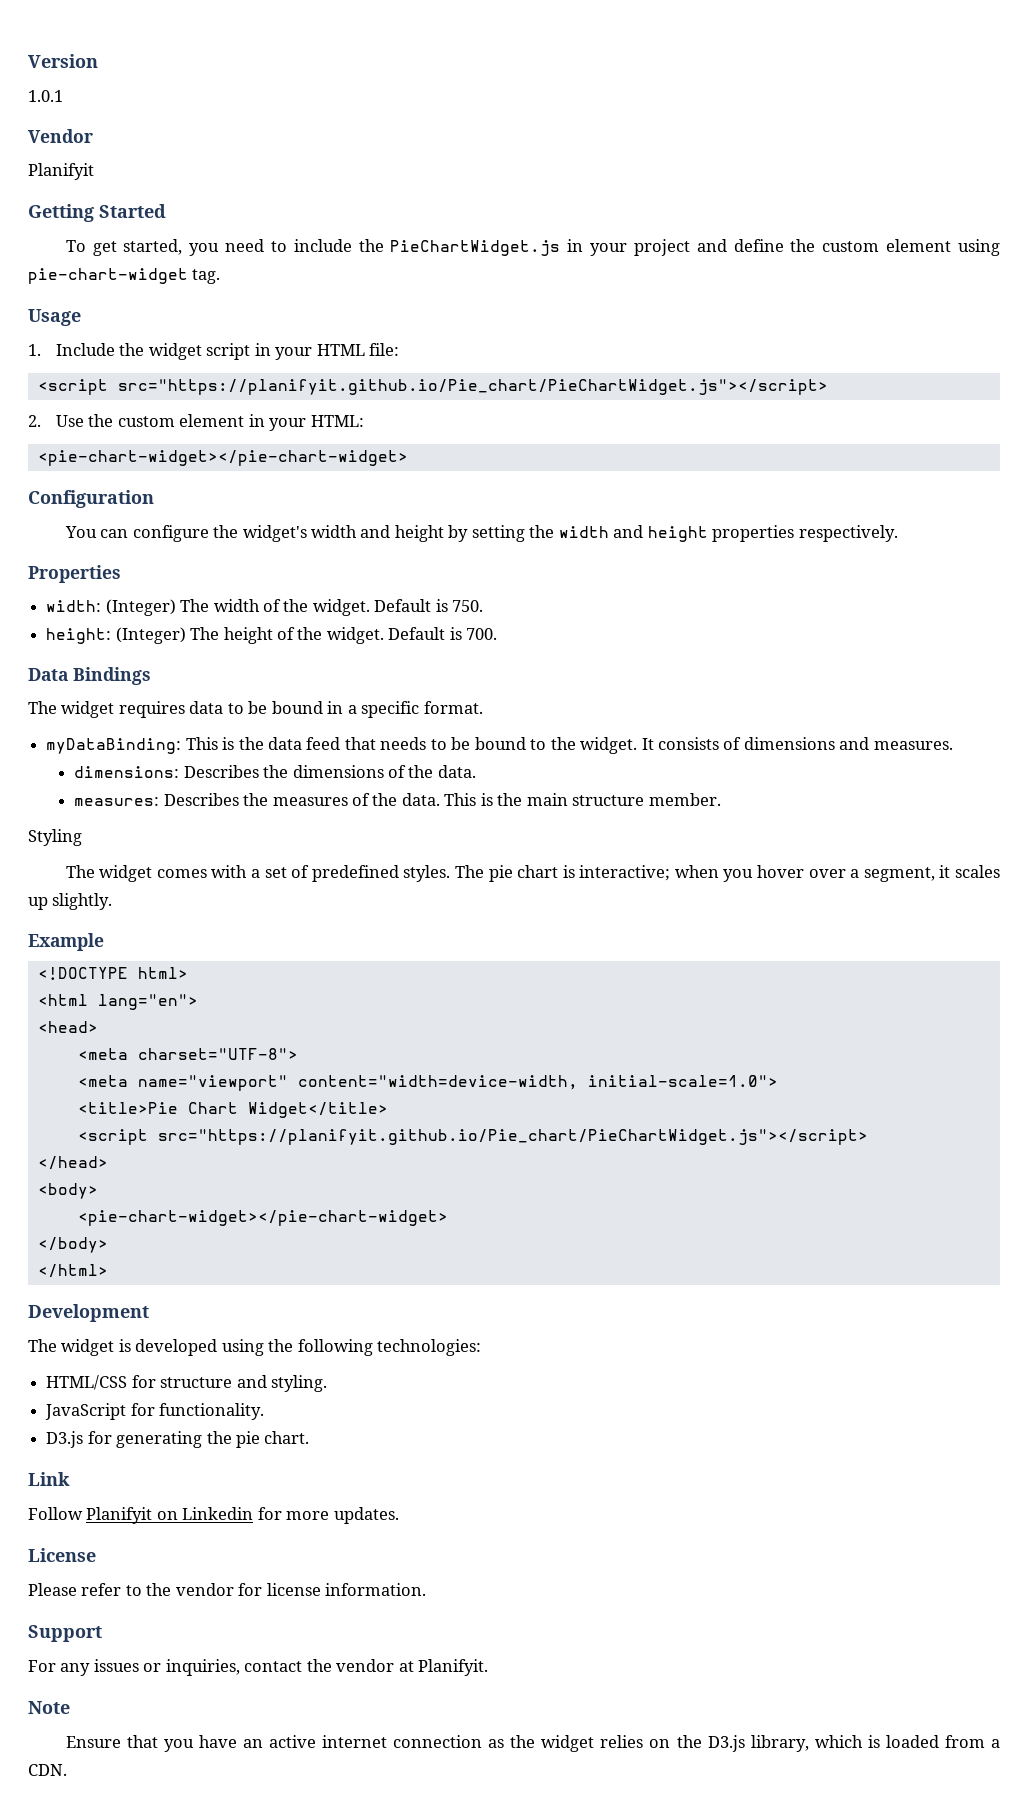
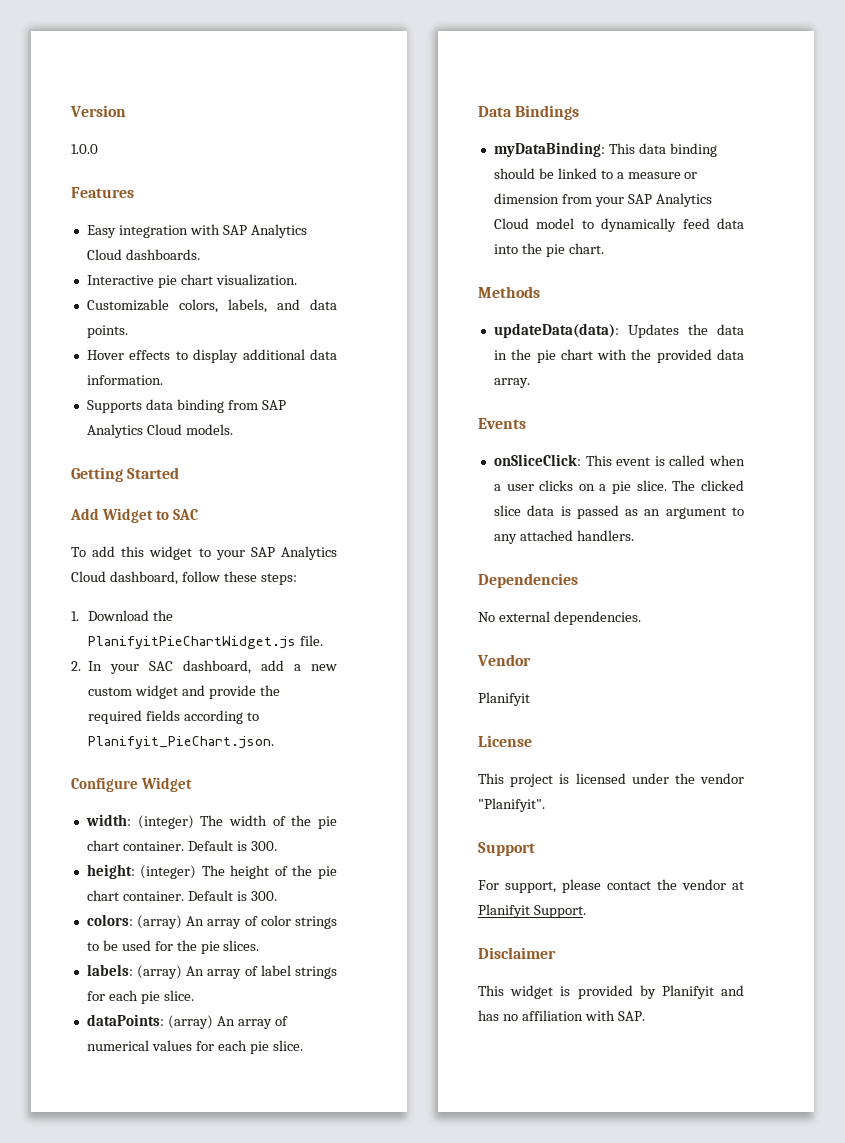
[28,90,63,102] [28,129,93,143] [28,163,94,180] [28,204,166,222] [65,239,1000,256] [28,268,221,284] [28,309,81,326] [28,343,400,360] [37,379,828,395] [28,414,364,431] [37,450,408,466] [28,490,154,508] [64,525,898,542] [28,565,121,583] [46,599,484,616] [46,627,498,644] [28,667,151,685] [28,701,483,718] [46,737,953,754] [74,765,476,778] [74,793,721,806] [28,829,82,846] [65,865,1001,882] [28,893,113,910] [28,933,104,951] [37,967,188,980] [37,994,198,1010] [37,1021,98,1033] [77,1048,298,1060] [77,1075,778,1091] [77,1102,388,1118] [77,1129,868,1145] [37,1156,108,1170] [37,1183,98,1199] [77,1210,448,1226] [37,1237,108,1253] [37,1264,108,1278] [28,1304,149,1322] [28,1339,482,1356] [46,1375,327,1392] [45,1403,265,1420] [46,1431,310,1448] [28,1472,70,1486] [28,1507,399,1524] [28,1548,96,1562] [28,1583,427,1596] [28,1625,102,1642] [28,1659,489,1676] [28,1701,70,1714] [65,1735,1001,1752] [28,1764,67,1776] 1.0.1 // Vendor // Planifyit // Getting Started // To get started, you need to include the PieChartWidget.js in your project and define the custom element using pie-chart-widget tag. // Usage // 1. Include the widget script in your HTML file: // <script src="https://planifyit.github.io/Pie_chart/PieChartWidget.js"></script> // 2. Use the custom element in your HTML: // <pie-chart-widget></pie-chart-widget> // Configuration // You can configure the widget's width and height by setting the width and height properties respectively. // Properties // width: (Integer) The width of the widget. Default is 750. // height: (Integer) The height of the widget. Default is 700. // Data Bindings // The widget requires data to be bound in a specific format. // myDataBinding: This is the data feed that needs to be bound to the widget. It consists of dimensions and measures. // dimensions: Describes the dimensions of the data. // measures: Describes the measures of the data. This is the main structure member. // Styling // The widget comes with a set of predefined styles. The pie chart is interactive; when you hover over a segment, it scales up slightly. // Example // <!DOCTYPE html> // <html lang="en"> // <head> // <meta charset="UTF-8"> // <meta name="viewport" content="width=device-width, initial-scale=1.0"> // <title>Pie Chart Widget</title> // <script src="https://planifyit.github.io/Pie_chart/PieChartWidget.js"></script> // </head> // <body> // <pie-chart-widget></pie-chart-widget> // </body> // </html> // Development // The widget is developed using the following technologies: // HTML/CSS for structure and styling. // JavaScript for functionality. // D3.js for generating the pie chart. // Link // Follow Planifyit on Linkedin for more updates. // License // Please refer to the vendor for license information. // Support // For any issues or inquiries, contact the vendor at Planifyit. // Note // Ensure that you have an active internet connection as the widget relies on the D3.js library, which is loaded from a CDN. -> [71,144,98,154] [71,187,134,198] [86,224,307,238] [86,249,200,260] [86,274,297,288] [86,299,337,313] [86,325,128,338] [86,349,337,363] [86,375,163,385] [86,399,286,413] [86,424,233,438] [71,467,180,482] [70,508,199,523] [71,546,337,560] [71,571,297,585] [71,610,173,621] [87,635,323,649] [71,660,337,674] [88,685,280,699] [88,710,259,724] [88,736,275,749] [71,777,193,792] [85,814,338,829] [86,840,277,851] [86,864,337,879] [86,890,277,901] [86,914,338,929] [86,940,260,954] [86,964,338,979] [86,990,194,1004] [86,1014,288,1029] [86,1040,303,1054] [478,105,580,120] [493,142,717,157] [493,168,698,179] [493,193,712,207] [493,218,744,232] [493,243,604,257] [478,286,540,298] [493,323,744,338] [493,349,744,363] [493,378,530,388] [478,418,526,429] [493,454,745,466] [493,480,744,494] [493,505,744,519] [493,530,634,544] [478,573,578,588] [478,611,641,625] [477,654,531,666] [478,692,530,706] [478,735,532,747] [478,773,744,787] [478,798,545,812] [478,842,535,856] [478,879,744,893] [478,904,586,918] [478,947,556,959] [478,985,744,999] [478,1010,645,1021] 1.0.0 // Features // Easy integration with SAP Analytics Cloud dashboards. // Interactive pie chart visualization. // Customizable colors, labels, and data points. // Hover effects to display additional data information. // Supports data binding from SAP Analytics Cloud models. // Getting Started // Add Widget to SAC // To add this widget to your SAP Analytics Cloud dashboard, follow these steps: // 1. Download the PlanifyitPieChartWidget.js file. // 2. In your SAC dashboard, add a new custom widget and provide the required fields according to Planifyit_PieChart.json. // Configure Widget // width: (integer) The width of the pie chart container. Default is 300. // height: (integer) The height of the pie chart container. Default is 300. // colors: (array) An array of color strings to be used for the pie slices. // labels: (array) An array of label strings for each pie slice. // dataPoints: (array) An array of numerical values for each pie slice. // Data Bindings // myDataBinding: This data binding should be linked to a measure or dimension from your SAP Analytics Cloud model to dynamically feed data into the pie chart. // Methods // updateData(data): Updates the data in the pie chart with the provided data array. // Events // onSliceClick: This event is called when a user clicks on a pie slice. The clicked slice data is passed as an argument to any attached handlers. // Dependencies // No external dependencies. // Vendor // Planifyit // License // This project is licensed under the vendor "Planifyit". // Support // For support, please contact the vendor at Planifyit Support. // Disclaimer // This widget is provided by Planifyit and has no affiliation with SAP.

